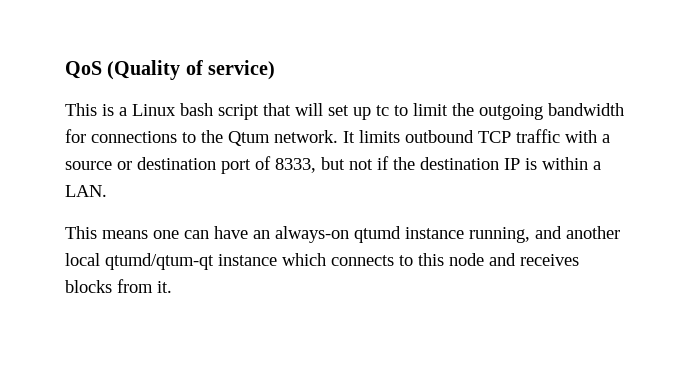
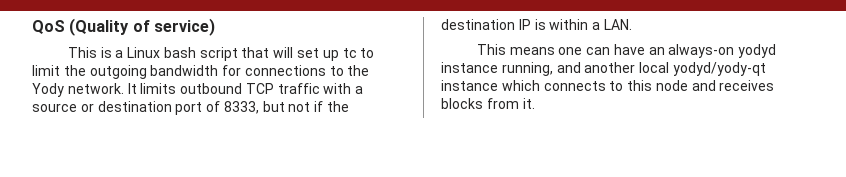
[228,131,270,146] Qtum -> [32,83,64,97] Yody
[354,226,401,243] qtumd -> [738,44,777,58] yodyd
[105,253,214,270] qtumd/qtum-qt -> [672,62,766,76] yodyd/yody-qt

